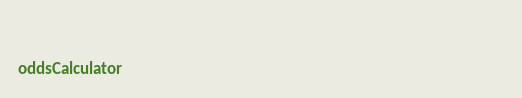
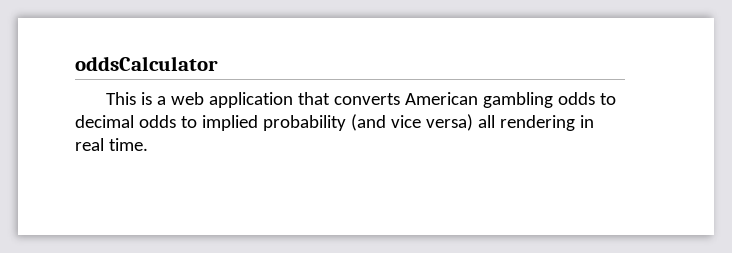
(122, 67) none -> [105,92,616,108] [75,114,594,131] [75,138,148,151] // This is a web application that converts American gambling odds to decimal odds to implied probability (and vice versa) all rendering in real time.

